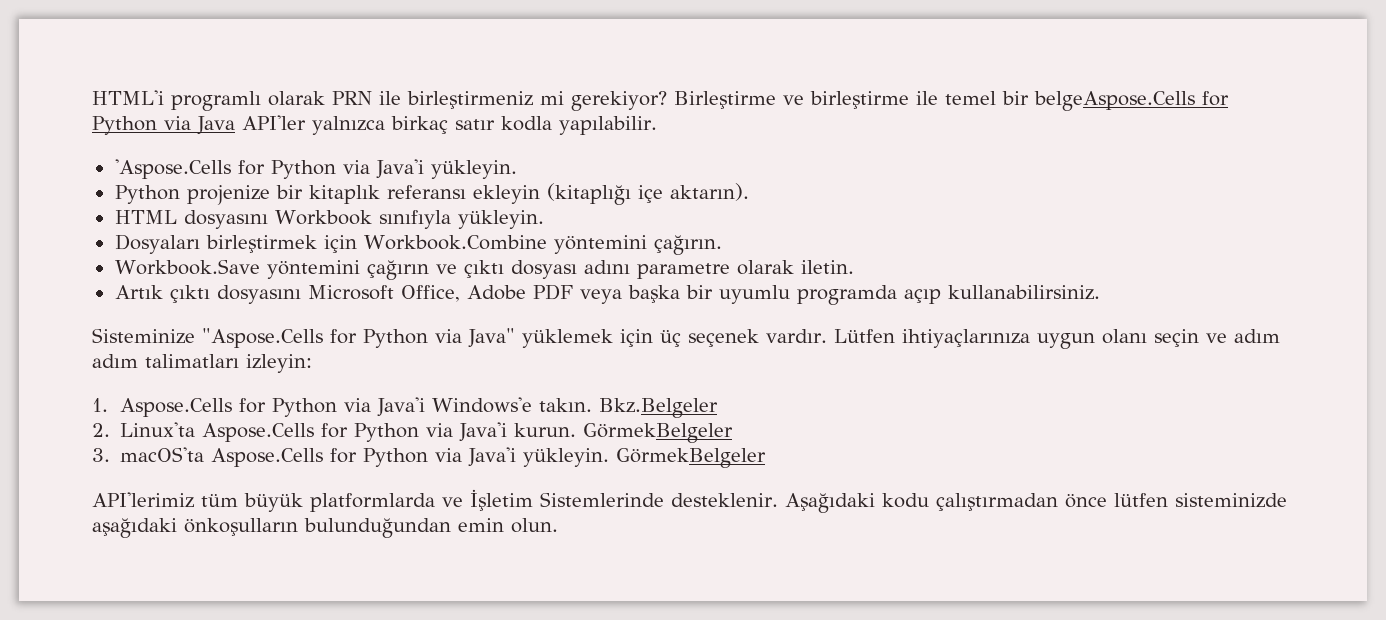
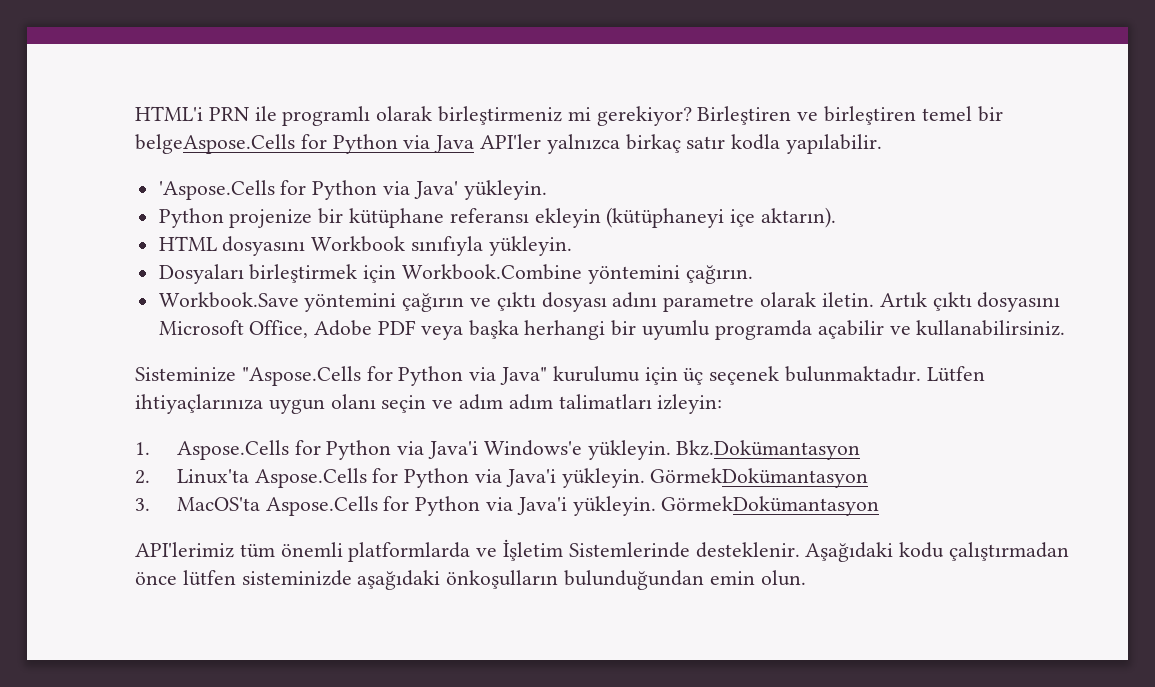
[171,91,938,111] programlı olarak PRN ile birleştirmeniz mi gerekiyor? Birleştirme ve birleştirme ile -> [208,106,917,126] PRN ile programlı olarak birleştirmeniz mi gerekiyor? Birleştiren ve birleştiren
[375,159,424,179] Java'i -> [413,181,458,199] Java'
[308,185,380,204] kitaplık -> [349,208,445,228] kütüphane
[546,183,631,205] (kitaplığı -> [606,207,725,228] (kütüphaneyi
(854, 267) // -> (874, 299) none
(680, 294) none -> [524,320,606,340] herhangi
[903,289,941,304] açıp -> [817,320,911,339] açabilir ve
[522,329,613,348] yüklemek -> [552,366,640,382] kurulumu
[766,329,827,343] vardır. -> [785,366,922,382] bulunmaktadır.
[538,398,718,418] takın. Bkz.Belgeler -> [587,440,861,460] yükleyin. Bkz.Dokümantasyon
[514,423,734,443] kurun. GörmekBelgeler -> [561,468,869,488] yükleyin. GörmekDokümantasyon
[120,447,767,468] macOS'ta Aspose.Cells for Python via Java'i yükleyin. GörmekBelgeler -> [176,496,880,516] MacOS'ta Aspose.Cells for Python via Java'i yükleyin. GörmekDokümantasyon
[244,493,303,512] büyük -> [280,542,343,557] önemli

